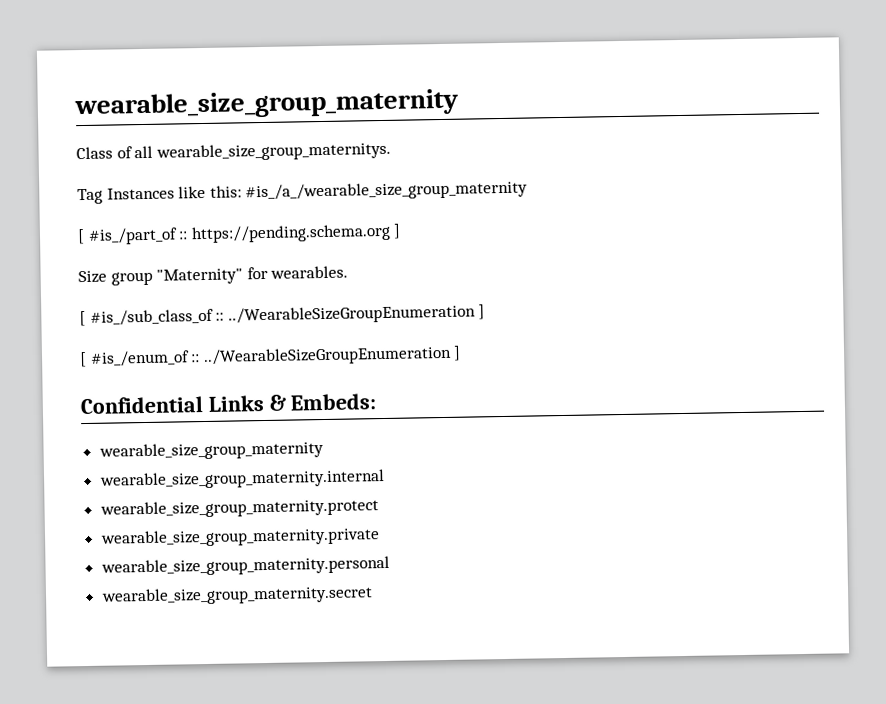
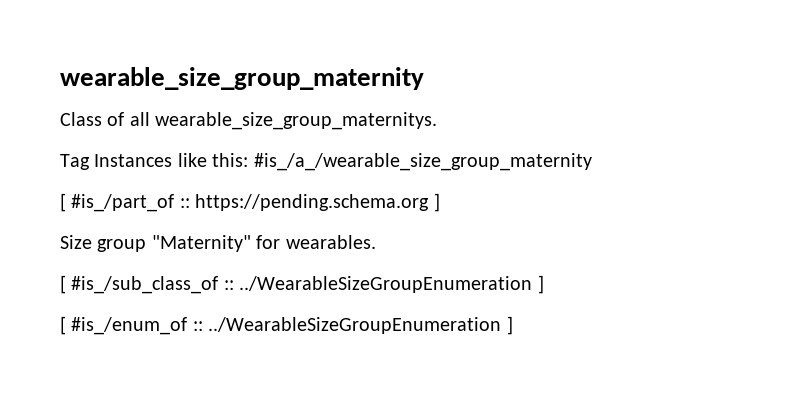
[80,393,377,415] [98,441,324,461] [98,469,385,490] [99,498,379,519] [99,527,380,548] [100,555,390,577] [100,585,373,606] // Confidential Links & Embeds: // wearable_size_group_maternity // wearable_size_group_maternity.internal // wearable_size_group_maternity.protect // wearable_size_group_maternity.private // wearable_size_group_maternity.personal // wearable_size_group_maternity.secret -> (513, 325) none

